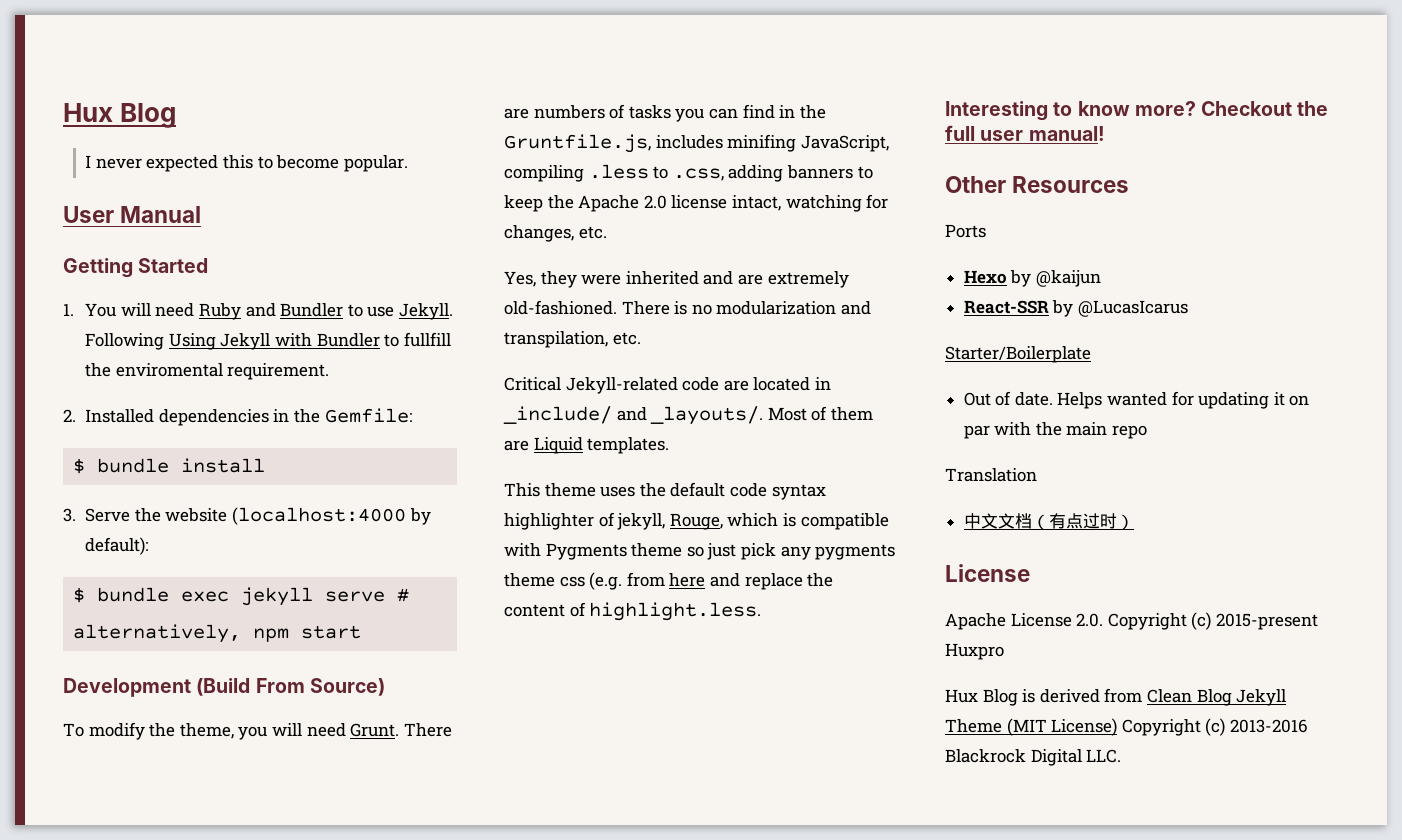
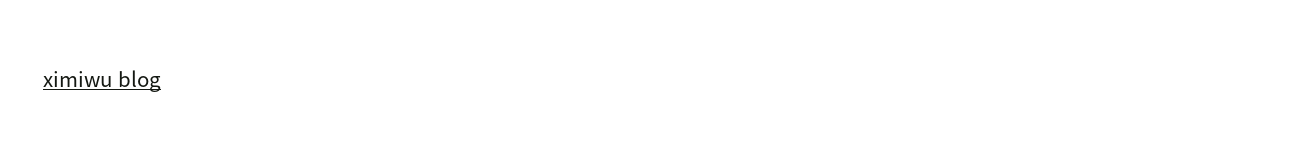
[63,103,177,128] [85,155,408,172] [63,206,202,223] [63,258,209,278] [63,303,453,320] [85,332,451,350] [85,363,330,380] [63,408,412,426] [73,458,266,474] [63,507,431,525] [85,537,149,555] [73,587,410,606] [73,624,362,643] [63,678,385,697] [63,722,452,740] [504,104,826,122] [504,134,889,153] [504,164,873,182] [504,194,889,212] [504,225,607,242] [504,271,849,288] [504,300,871,315] [504,331,641,348] [504,377,831,394] [503,406,873,425] [504,437,670,454] [504,482,826,500] [504,512,889,530] [504,543,896,560] [504,572,834,590] [504,602,762,621] [945,101,1329,121] [945,125,1105,141] [945,176,1130,193] [945,224,986,238] [963,270,1101,287] [963,300,1188,317] [945,346,1091,363] [963,391,1310,409] [963,422,1148,439] [945,468,1037,482] [963,513,1134,530] [945,564,1030,582] [945,612,1318,630] [945,643,1004,660] [945,688,1287,706] [945,718,1308,736] [945,749,1122,766] Hux Blog // I never expected this to become popular. // User Manual // Getting Started // 1. You will need Ruby and Bundler to use Jekyll. Following Using Jekyll with Bundler to fullfill the enviromental requirement. // 2. Installed dependencies in the Gemfile: // $ bundle install // 3. Serve the website (localhost:4000 by default): // $ bundle exec jekyll serve # alternatively, npm start // Development (Build From Source) // To modify the theme, you will need Grunt. There are numbers of tasks you can find in the Gruntfile.js, includes minifing JavaScript, compiling .less to .css, adding banners to keep the Apache 2.0 license intact, watching for changes, etc. // Yes, they were inherited and are extremely old-fashioned. There is no modularization and transpilation, etc. // Critical Jekyll-related code are located in _include/ and _layouts/. Most of them are Liquid templates. // This theme uses the default code syntax highlighter of jekyll, Rouge, which is compatible with Pygments theme so just pick any pygments theme css (e.g. from here and replace the content of highlight.less. // Interesting to know more? Checkout the full user manual! // Other Resources // Ports // Hexo by @kaijun // React-SSR by @LucasIcarus // Starter/Boilerplate // Out of date. Helps wanted for updating it on par with the main repo // Translation // 中文文档（有点过时） // License // Apache License 2.0. Copyright (c) 2015-present Huxpro // Hux Blog is derived from Clean Blog Jekyll Theme (MIT License) Copyright (c) 2013-2016 Blackrock Digital LLC. -> [43,70,161,92] ximiwu blog

